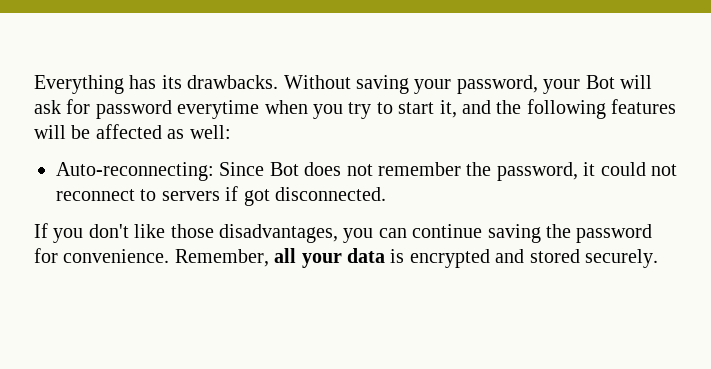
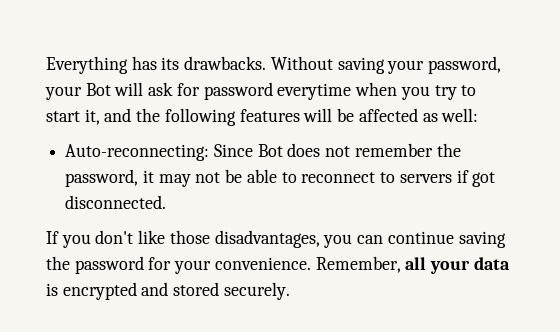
[600,162,677,176] could not -> [158,169,297,187] may not be able to
(58, 255) none -> [174,260,212,274] your

